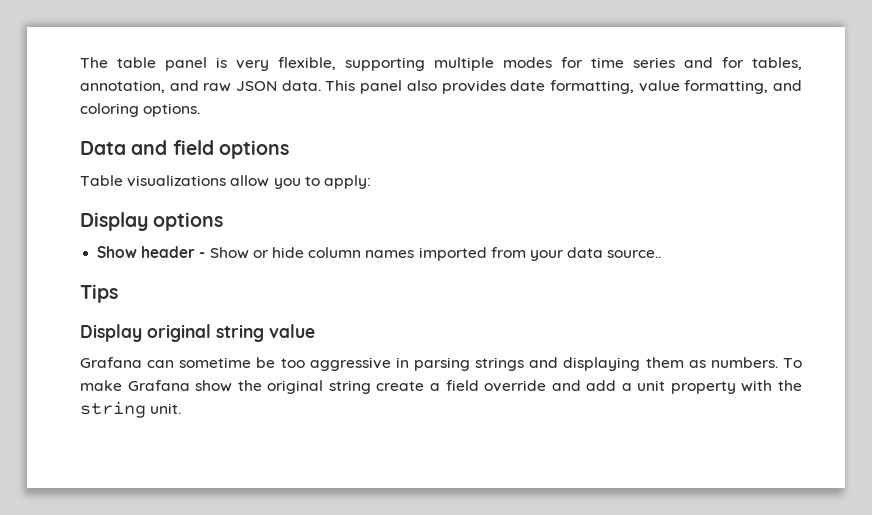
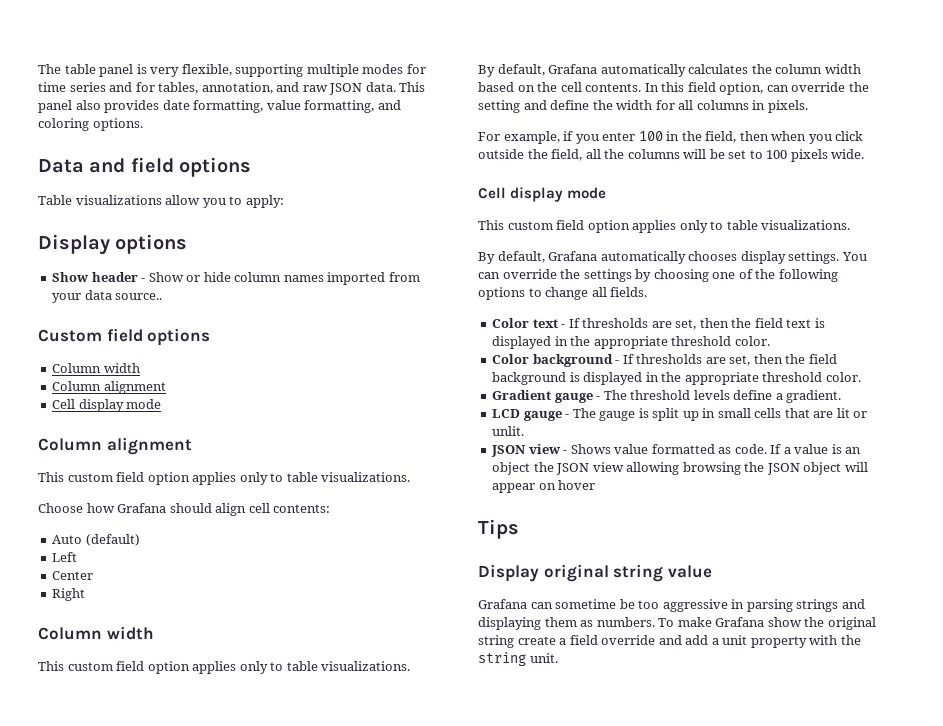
(662, 254) none -> [38,328,211,346] [52,363,140,373] [52,381,166,394] [52,399,162,412] [38,437,192,455] [38,472,411,485] [38,503,331,516] [52,534,140,546] [52,552,78,562] [52,571,94,580] [52,588,86,601] [38,626,154,640] [38,661,411,674] [478,64,861,77] [478,82,869,95] [478,100,808,113] [478,131,864,144] [478,149,865,162] [478,187,607,202] [478,220,851,233] [478,251,867,264] [478,269,838,282] [478,287,648,300] [492,318,825,330] [492,336,770,349] [492,354,837,367] [492,372,861,385] [492,390,842,403] [492,408,868,421] [492,426,525,436] [491,444,862,457] [492,462,868,475] [492,480,596,493] // Custom field options // Column width // Column alignment // Cell display mode // Column alignment // This custom field option applies only to table visualizations. // Choose how Grafana should align cell contents: // Auto (default) // Left // Center // Right // Column width // This custom field option applies only to table visualizations. // By default, Grafana automatically calculates the column width based on the cell contents. In this field option, can override the setting and define the width for all columns in pixels. // For example, if you enter 100 in the field, then when you click outside the field, all the columns will be set to 100 pixels wide. // Cell display mode // This custom field option applies only to table visualizations. // By default, Grafana automatically chooses display settings. You can override the settings by choosing one of the following options to change all fields. // Color text - If thresholds are set, then the field text is displayed in the appropriate threshold color. // Color background - If thresholds are set, then the field background is displayed in the appropriate threshold color. // Gradient gauge - The threshold levels define a gradient. // LCD gauge - The gauge is split up in small cells that are lit or unlit. // JSON view - Shows value formatted as code. If a value is an object the JSON view allowing browsing the JSON object will appear on hover

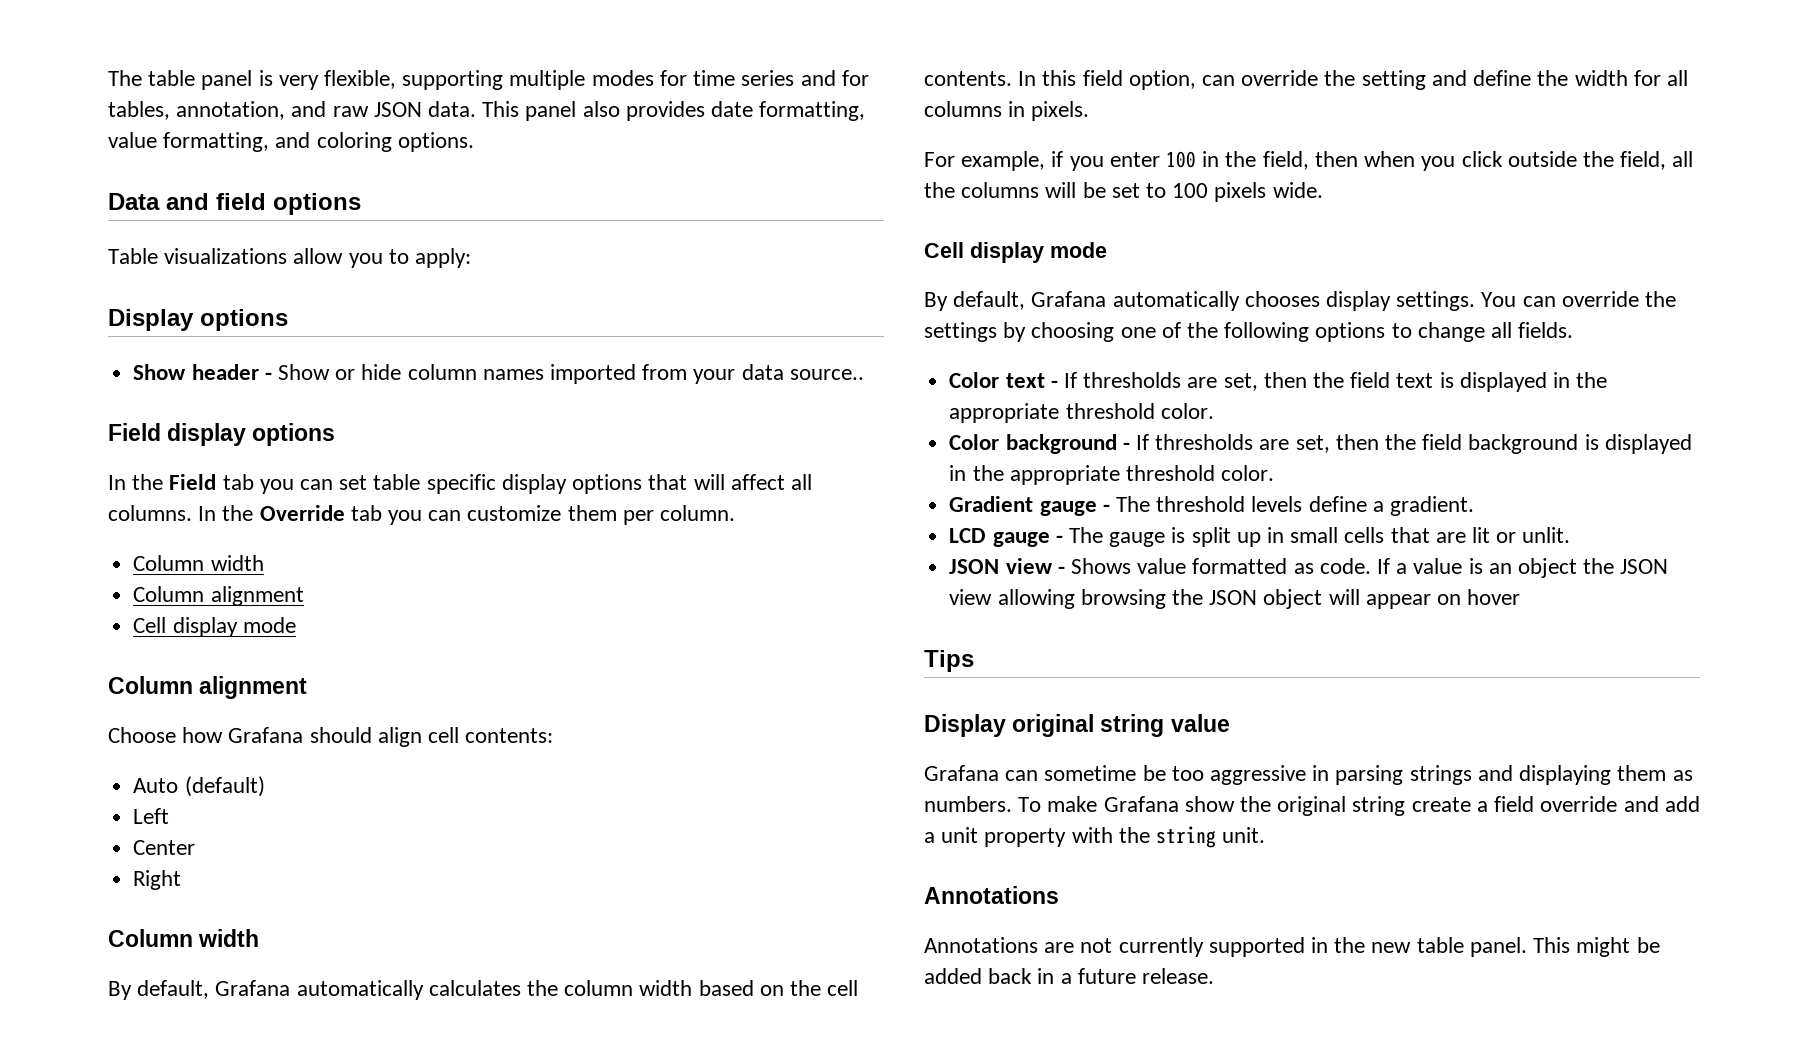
[38,328,211,346] Custom field options -> [108,423,336,446] [108,474,812,494] [108,505,736,525] Field display options // In the Field tab you can set table specific display options that will affect all columns. In the Override tab you can customize them per column.
[38,472,411,485] // This custom field option applies only to table visualizations. -> (308, 687) none
[38,661,411,674] // This custom field option applies only to table visualizations. -> (260, 938) none
[478,220,851,233] // This custom field option applies only to table visualizations. -> (1107, 250) none
(558, 658) none -> [924,886,1059,904] [924,937,1660,957] [924,968,1215,984] // Annotations // Annotations are not currently supported in the new table panel. This might be added back in a future release.

